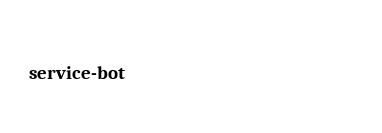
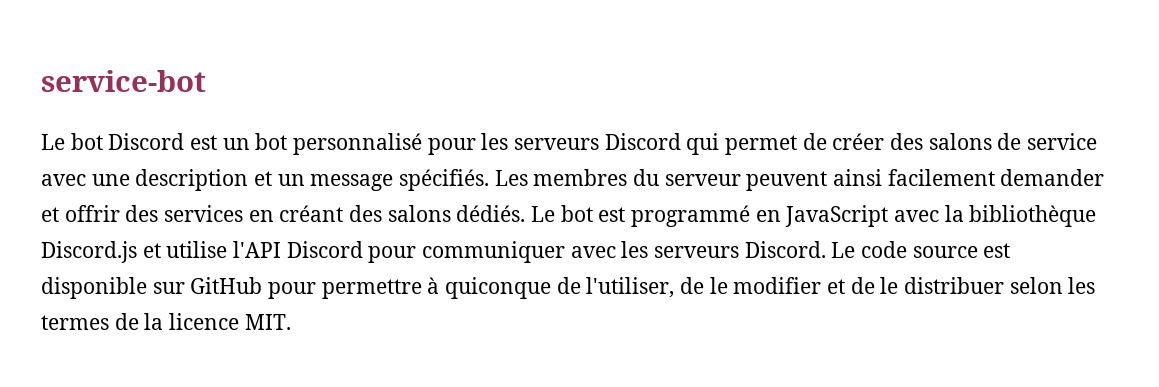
(125, 72) none -> [41,133,1098,155] [41,169,1105,191] [41,205,1097,227] [41,241,1011,263] [41,277,1096,299] [41,313,291,330] // Le bot Discord est un bot personnalisé pour les serveurs Discord qui permet de créer des salons de service avec une description et un message spécifiés. Les membres du serveur peuvent ainsi facilement demander et offrir des services en créant des salons dédiés. Le bot est programmé en JavaScript avec la bibliothèque Discord.js et utilise l'API Discord pour communiquer avec les serveurs Discord. Le code source est disponible sur GitHub pour permettre à quiconque de l'utiliser, de le modifier et de le distribuer selon les termes de la licence MIT.

